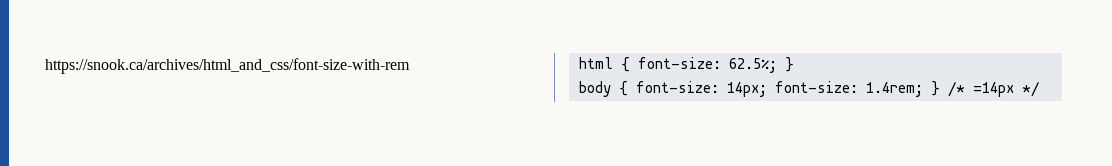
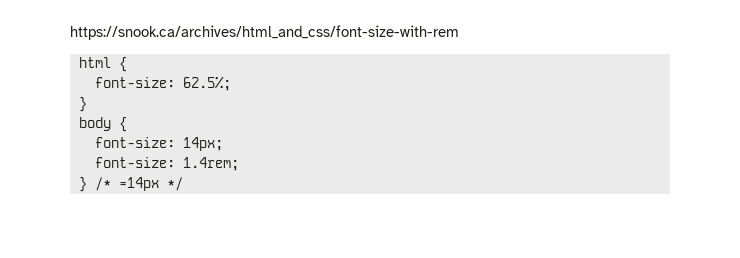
(630, 64) none -> (127, 64) //
(777, 65) none -> (231, 83) //
(628, 88) none -> (127, 124) //
(767, 89) none -> (223, 144) //
(923, 89) none -> (239, 164) //

